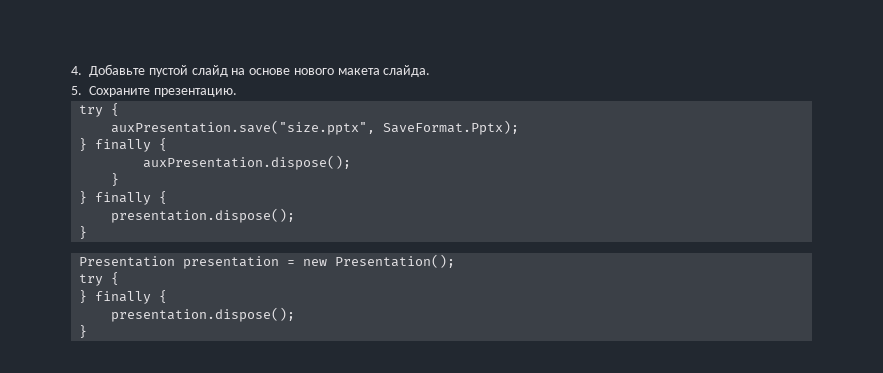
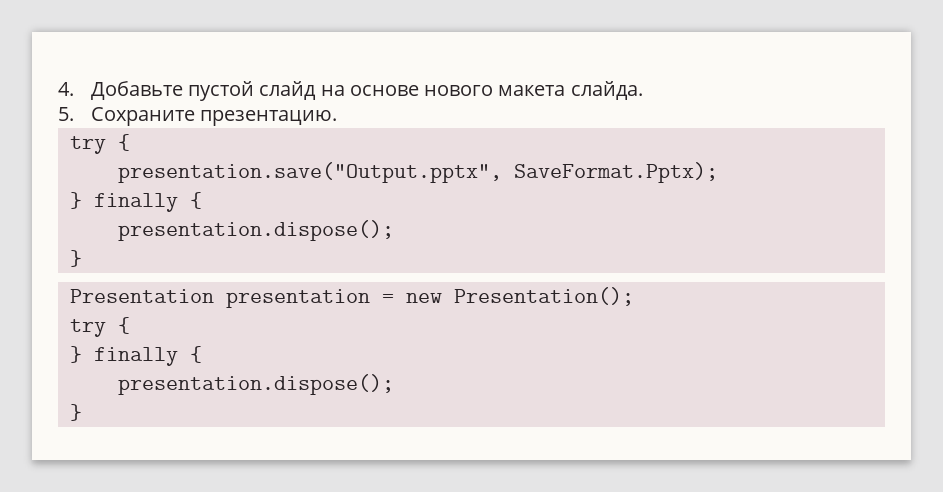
[111,120,376,135] auxPresentation.save("size.pptx", -> [117,162,502,183] presentation.save("Output.pptx",
[143,155,352,170] [111,173,120,186] [79,191,168,205] // auxPresentation.dispose(); // } // } finally { -> (202, 200) none

